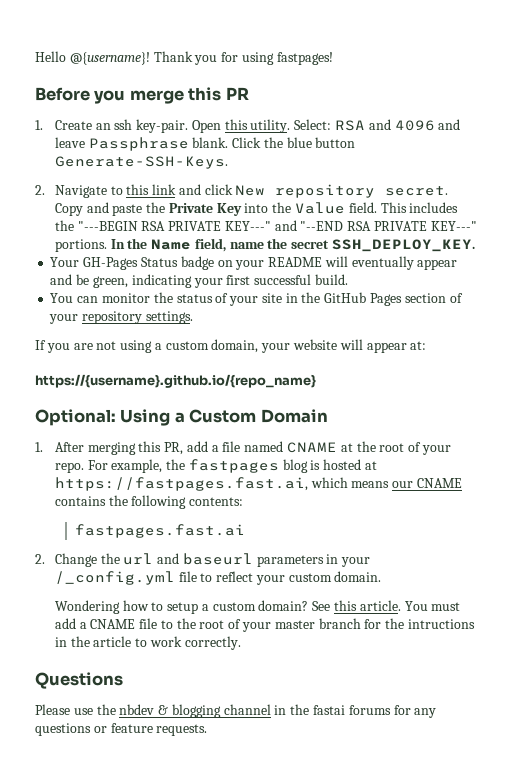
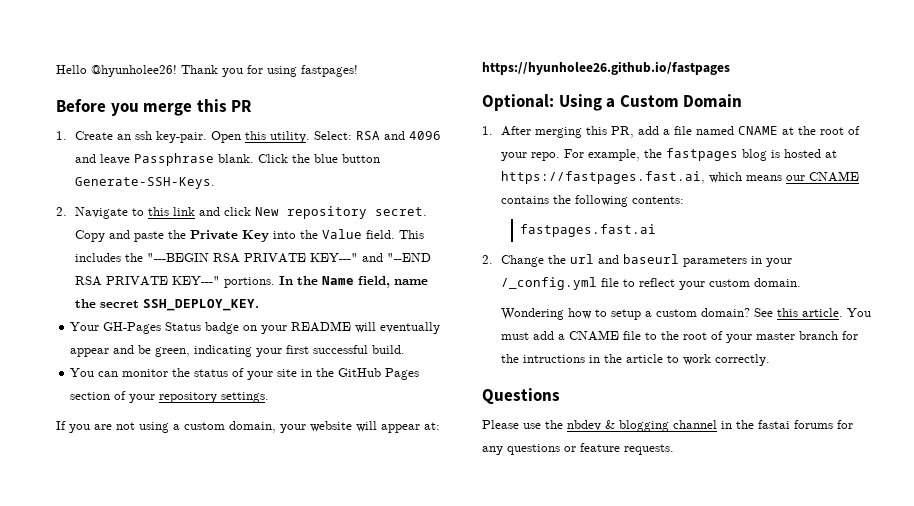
[69,52,150,65] @{username}! -> [91,65,177,77] @hyunholee26!
[35,374,316,388] https://{username}.github.io/{repo_name} -> [482,61,730,75] https://hyunholee26.github.io/fastpages

